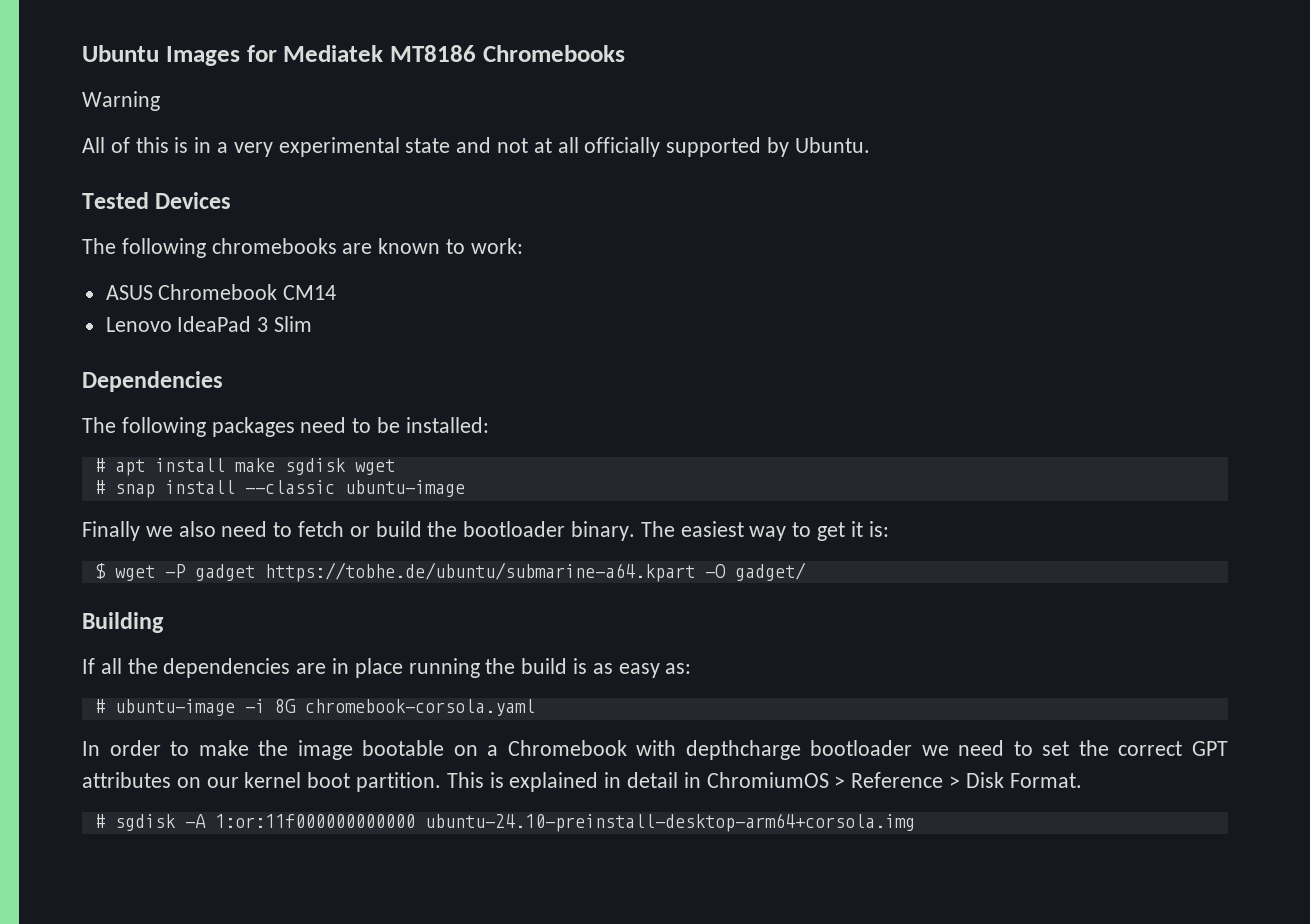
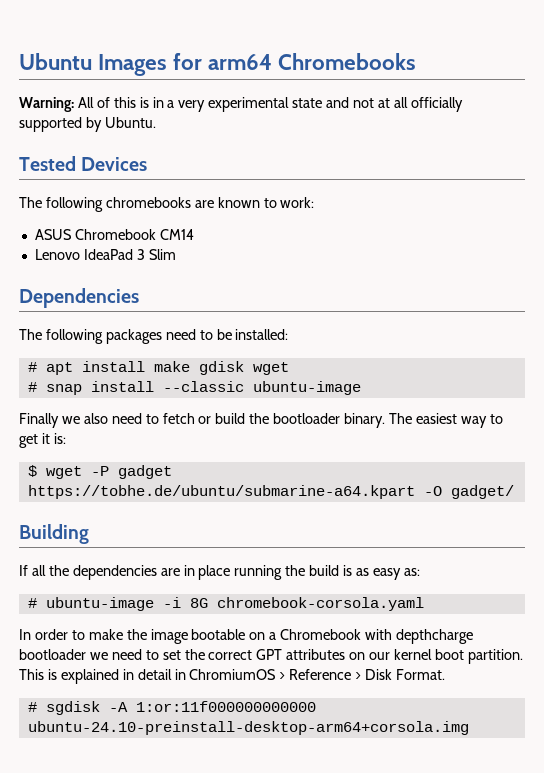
[283,45,476,62] Mediatek MT8186 -> [208,54,273,70] arm64
[82,91,160,111] Warning // -> [19,97,74,112] Warning:
[284,458,346,475] sgdisk -> [198,361,244,375] gdisk

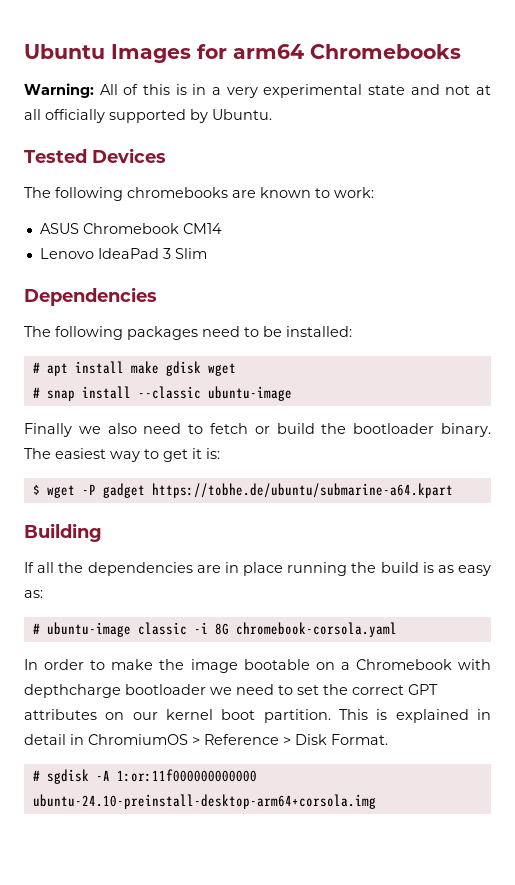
[423,485,514,499] -O gadget/ -> (453, 490) none
(154, 604) none -> [137,622,187,635] classic

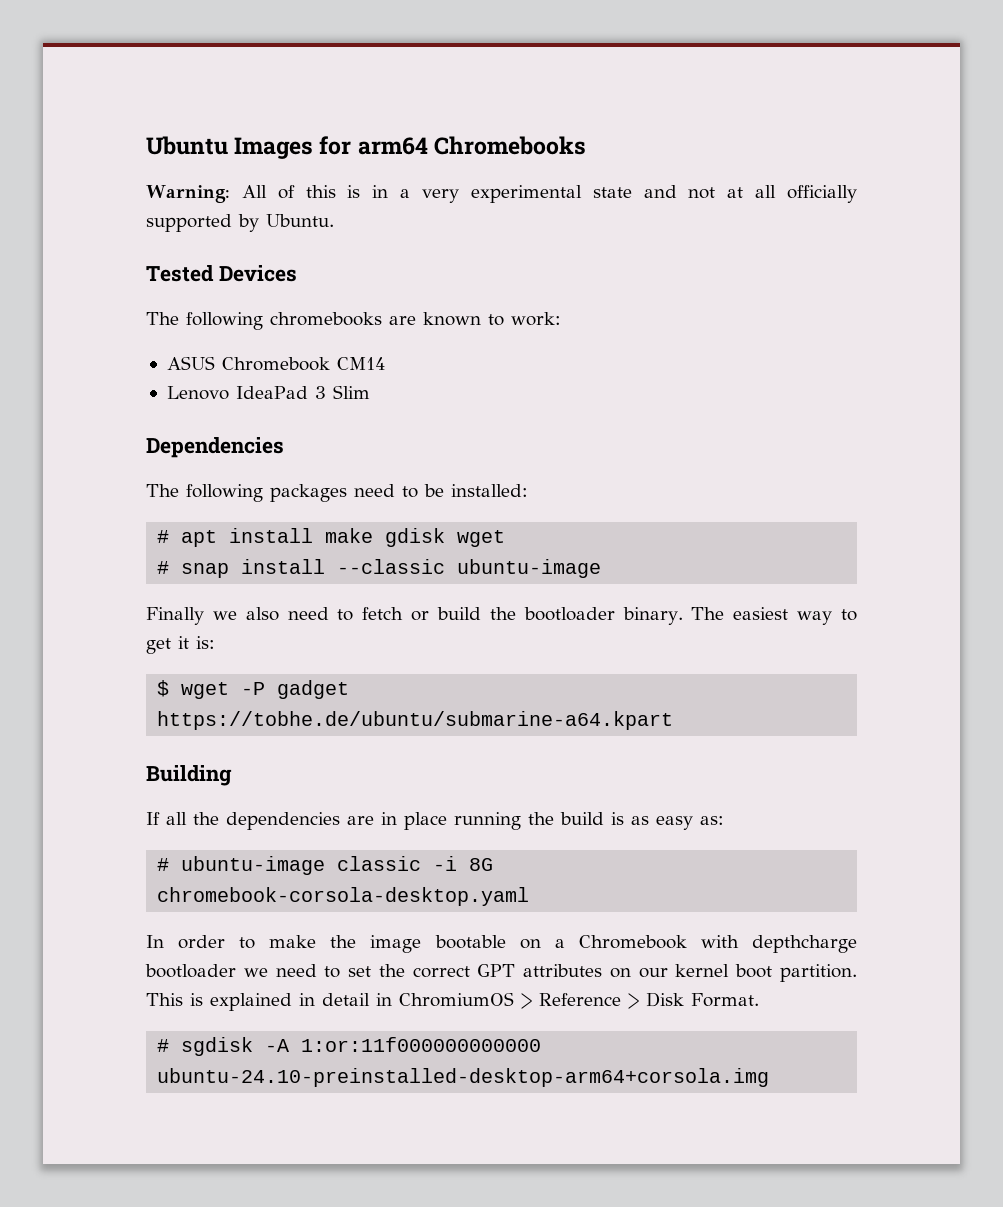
[235,622,397,637] chromebook-corsola.yaml -> [157,887,530,906] chromebook-corsola-desktop.yaml
[32,794,376,809] ubuntu-24.10-preinstall-desktop-arm64+corsola.img -> [157,1068,770,1087] ubuntu-24.10-preinstalled-desktop-arm64+corsola.img

